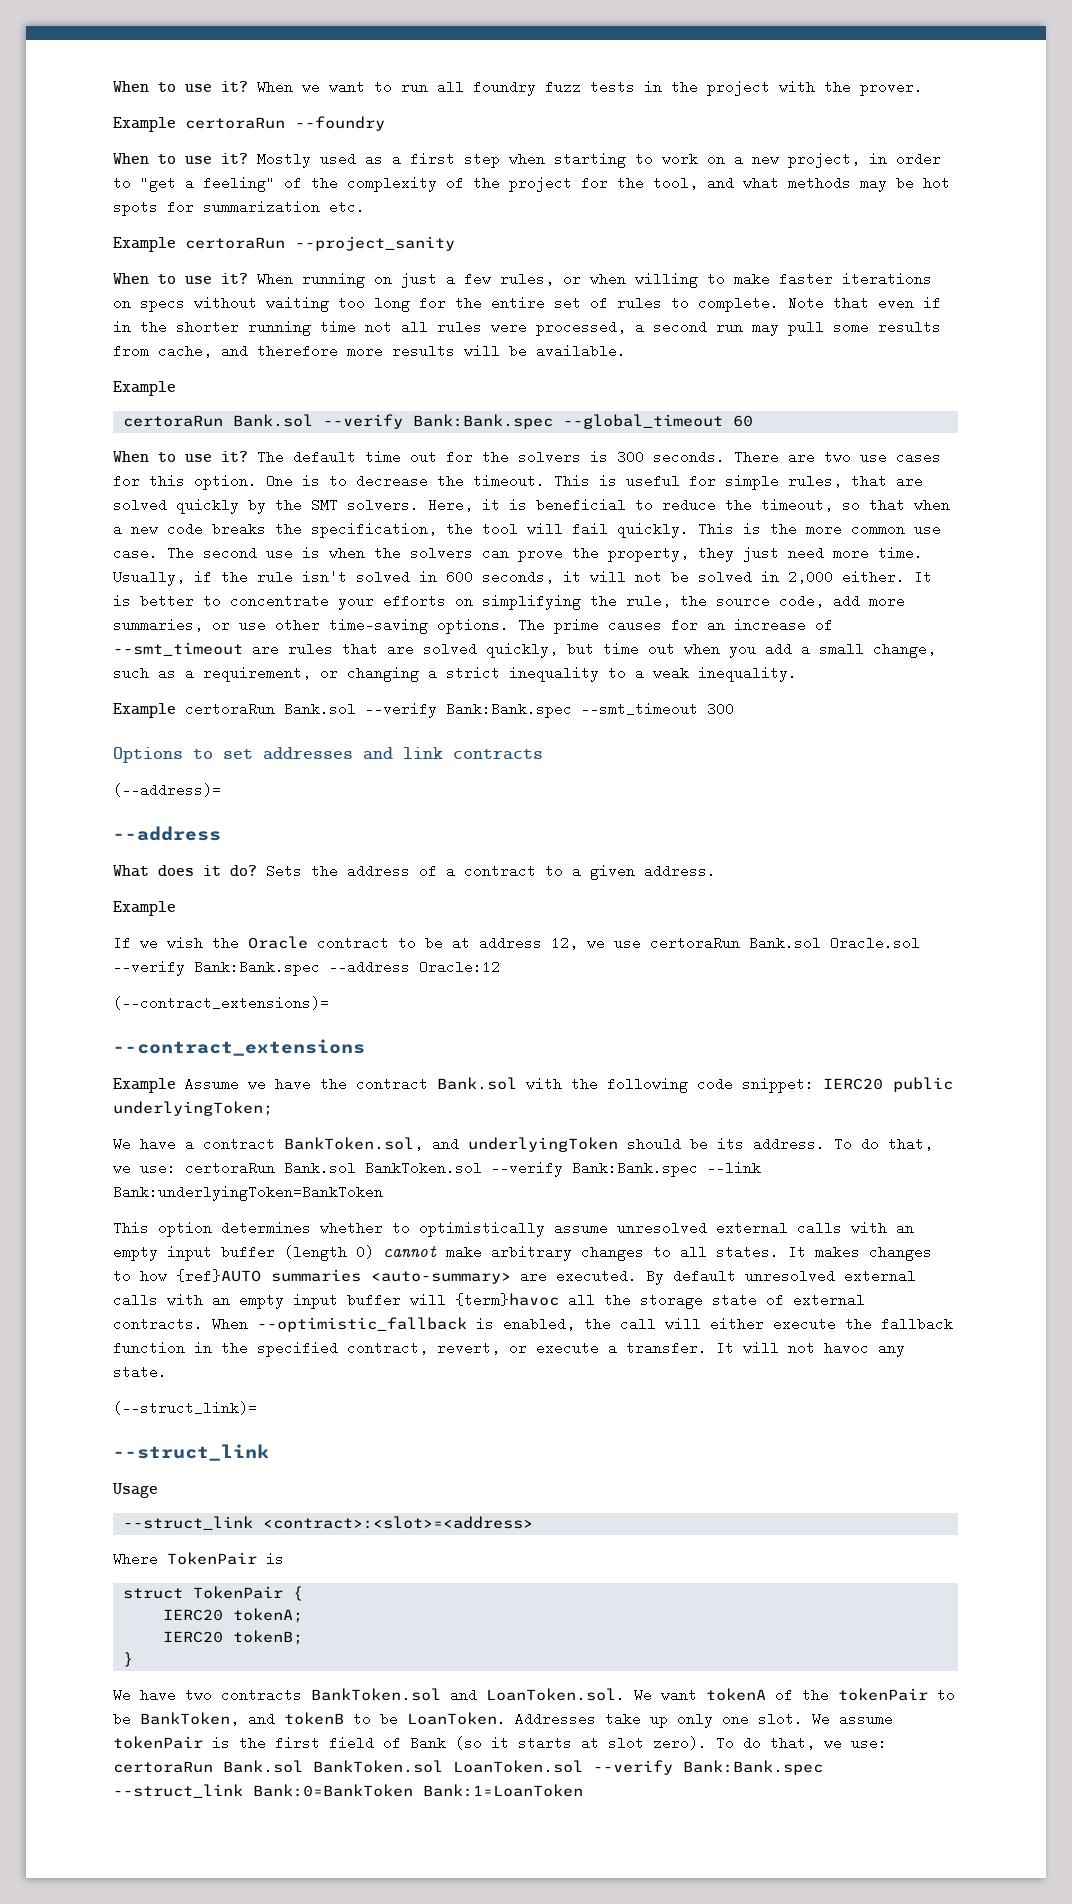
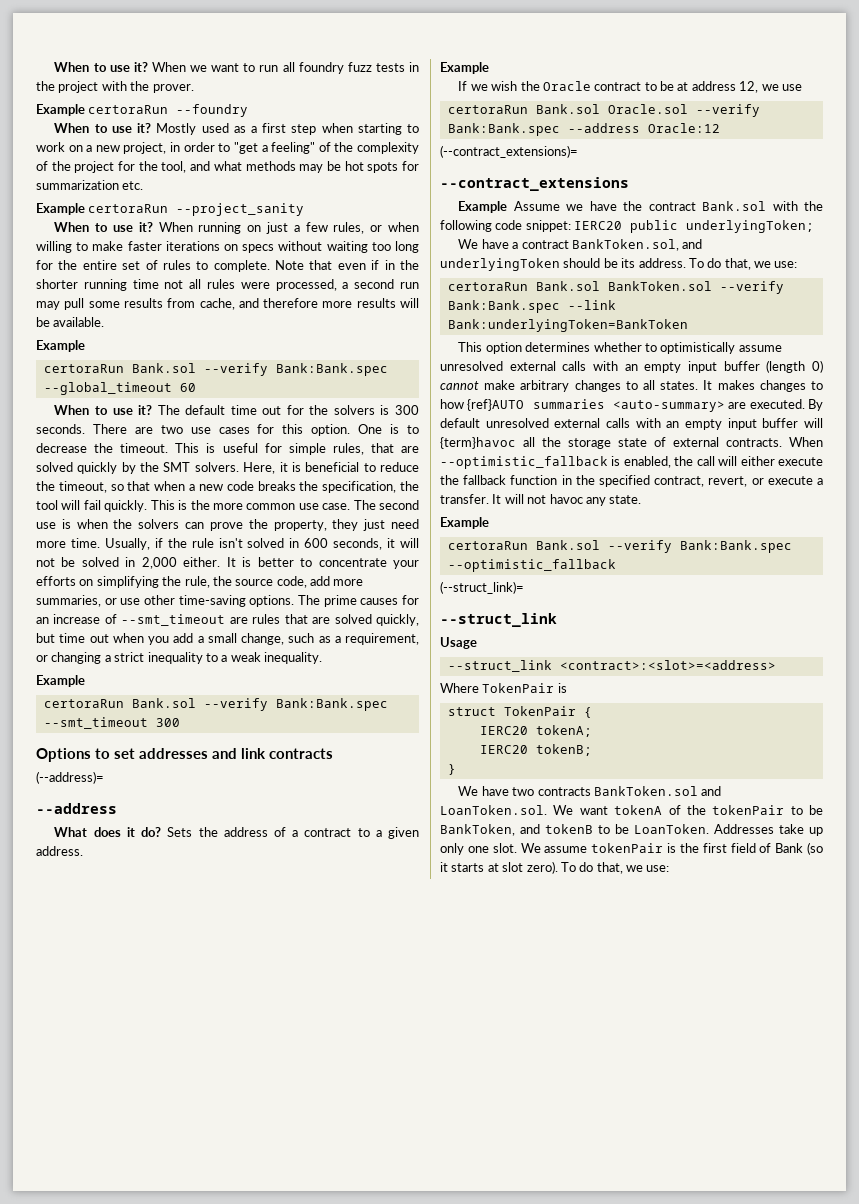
(176, 710) none -> (85, 681) //
(641, 943) none -> (802, 87) //
(176, 1168) none -> (798, 264) //
(167, 1372) none -> [440,517,489,529] [447,540,792,553] [447,559,616,572] // Example // certoraRun Bank.sol --verify Bank:Bank.spec --optimistic_fallback
[113,1760,823,1775] [113,1784,583,1798] certoraRun Bank.sol BankToken.sol LoanToken.sol --verify Bank:Bank.spec --struct_link Bank:0=BankToken Bank:1=LoanToken -> (670, 868) none

